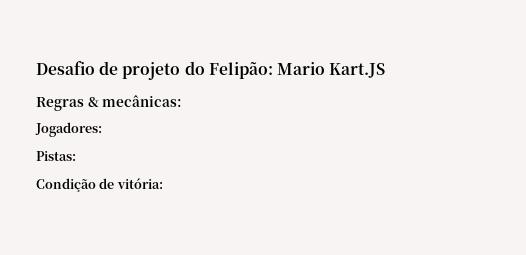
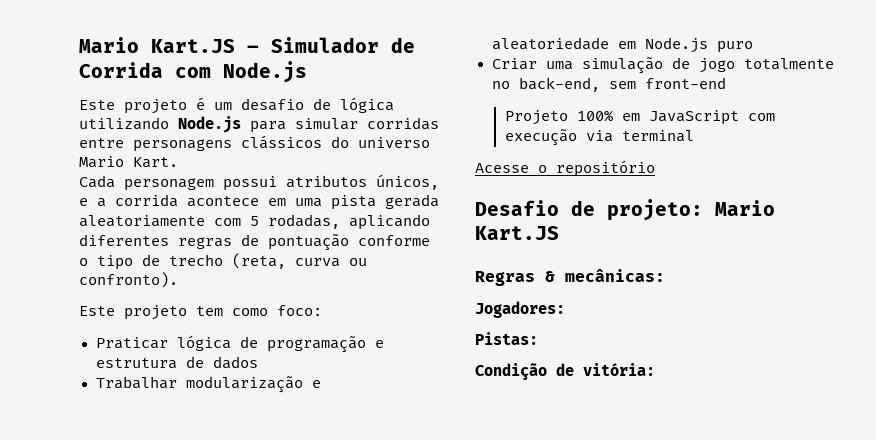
[36,61,273,80] Desafio de projeto do Felipão: -> [79,37,415,53] [79,61,307,83] [79,97,394,114] [79,116,439,133] [79,135,430,152] [79,156,178,168] [79,174,439,191] [79,194,439,210] [79,214,430,230] [79,234,430,251] [79,253,367,270] [79,272,178,288] [79,305,322,320] [95,335,384,353] [95,356,258,369] [95,376,321,393] [491,37,753,53] [491,57,834,74] [491,77,726,92] [504,110,775,125] [504,129,694,146] [475,160,655,177] [475,199,703,221] Mario Kart.JS – Simulador de Corrida com Node.js // Este projeto é um desafio de lógica utilizando Node.js para simular corridas entre personagens clássicos do universo Mario Kart. // Cada personagem possui atributos únicos, e a corrida acontece em uma pista gerada aleatoriamente com 5 rodadas, aplicando diferentes regras de pontuação conforme o tipo de trecho (reta, curva ou confronto). // Este projeto tem como foco: // Praticar lógica de programação e estrutura de dados // Trabalhar modularização e aleatoriedade em Node.js puro // Criar uma simulação de jogo totalmente no back-end, sem front-end // Projeto 100% em JavaScript com execução via terminal // Acesse o repositório // Desafio de projeto:

